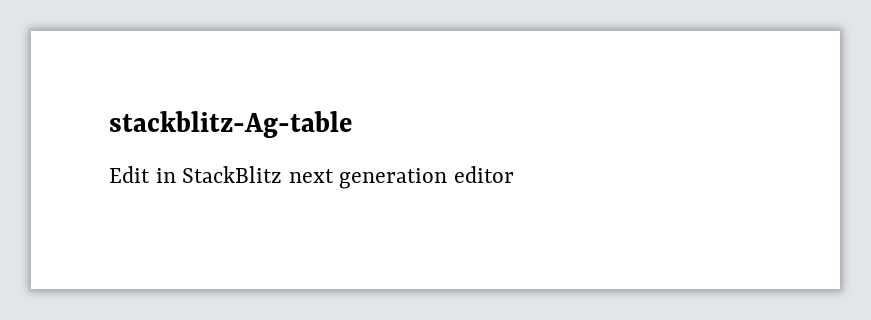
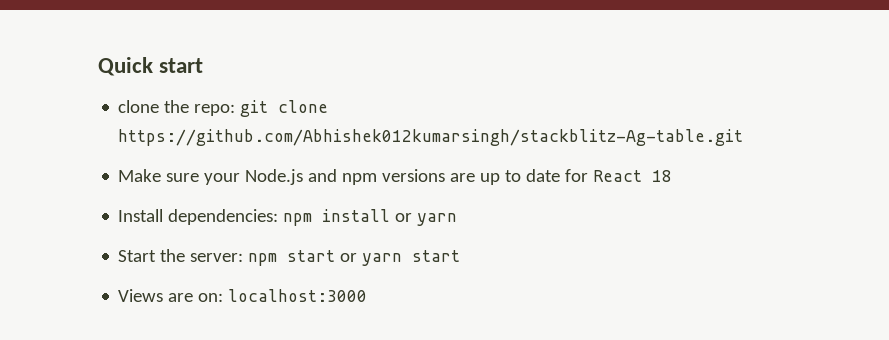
[109,111,352,138] [109,166,515,189] stackblitz-Ag-table // Edit in StackBlitz next generation editor -> [98,57,204,76] [118,100,329,117] [118,129,744,146] [118,169,673,185] [118,209,458,226] [118,249,461,266] [118,289,368,302] Quick start // clone the repo: git clone https://github.com/Abhishek012kumarsingh/stackblitz-Ag-table.git // Make sure your Node.js and npm versions are up to date for React 18 // Install dependencies: npm install or yarn // Start the server: npm start or yarn start // Views are on: localhost:3000

